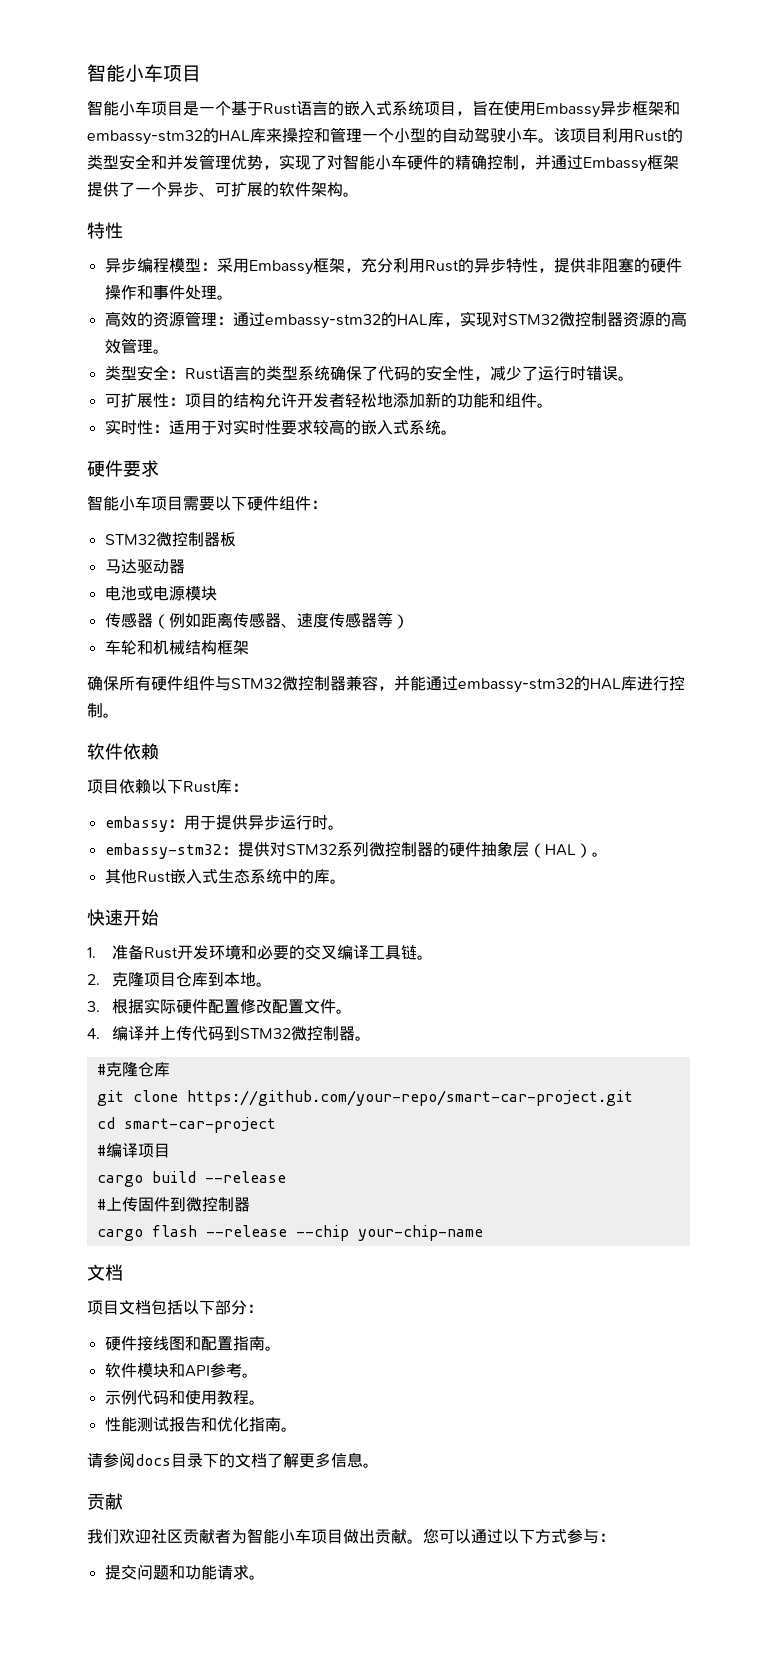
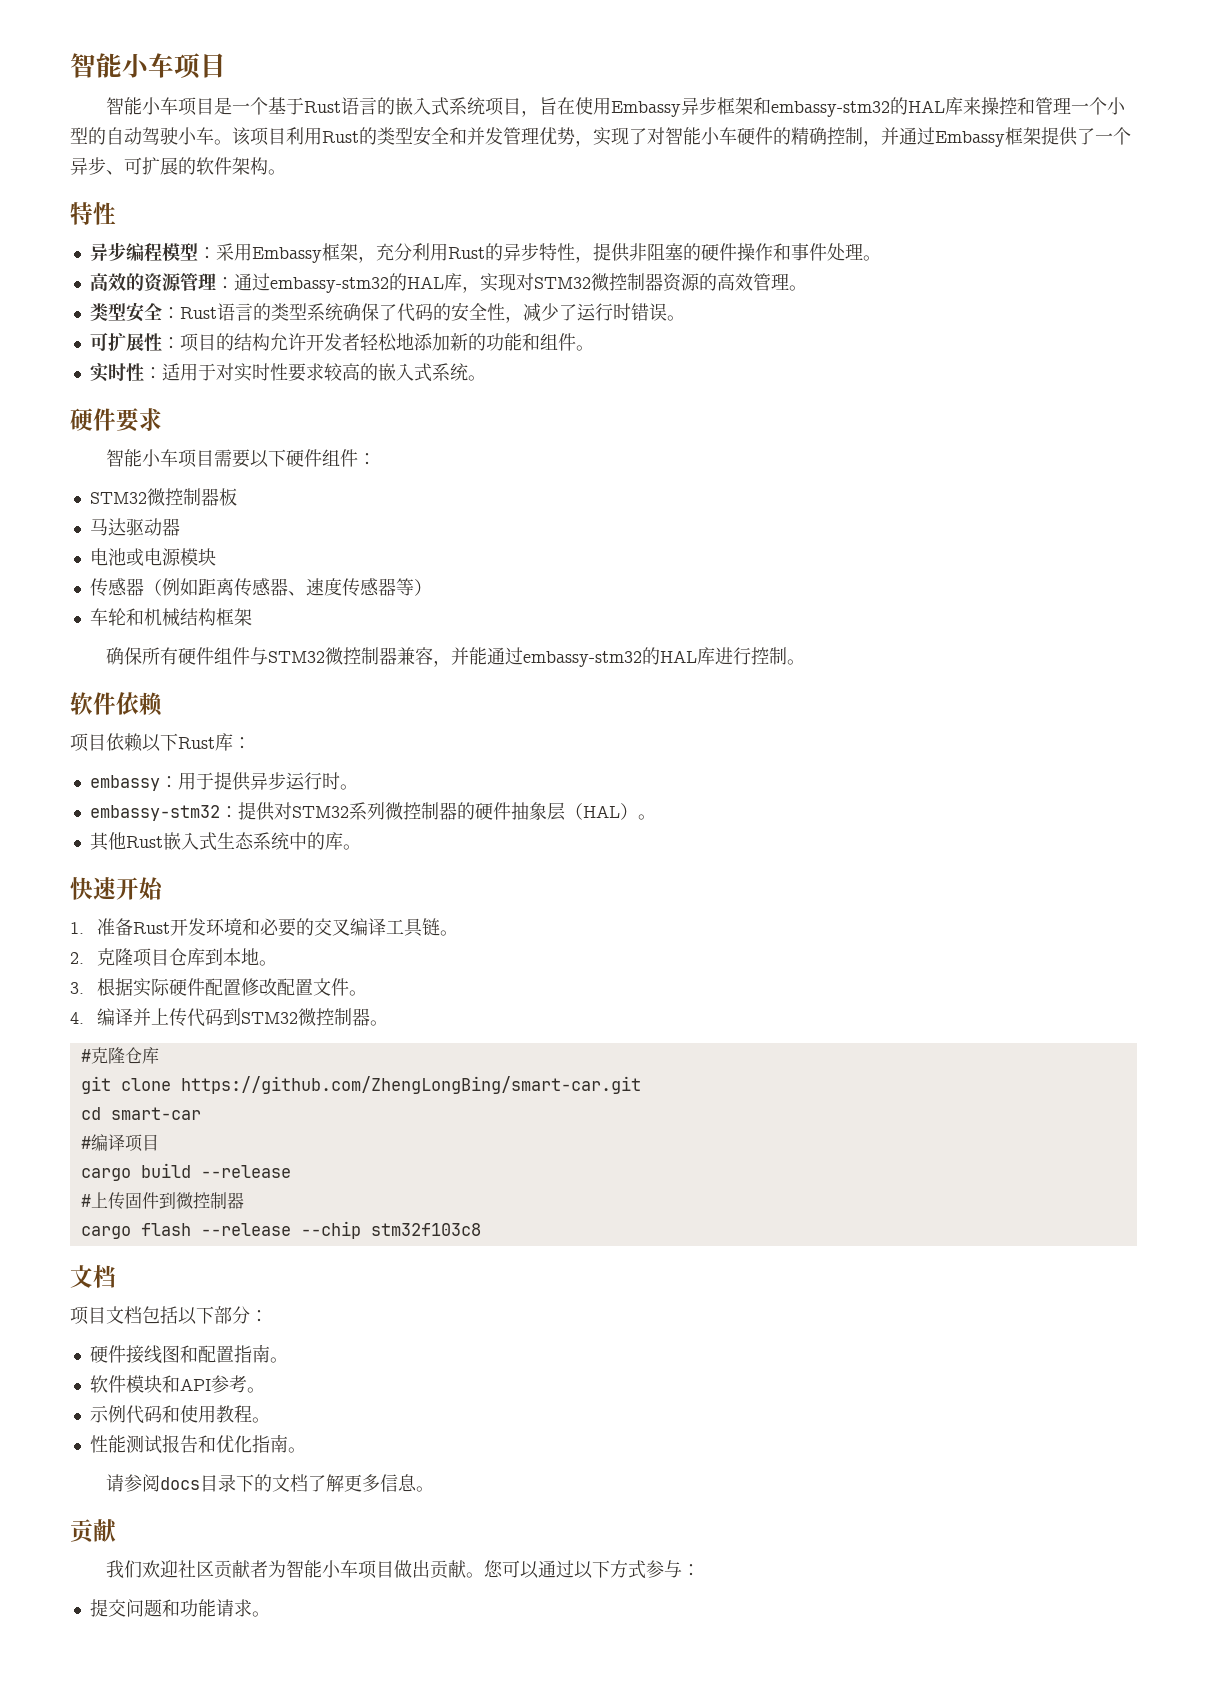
[186,1090,633,1106] https://github.com/your-repo/smart-car-project.git -> [180,1076,641,1094] https://github.com/ZhengLongBing/smart-car.git
[123,1117,276,1133] smart-car-project -> [110,1107,201,1120] smart-car
[357,1225,483,1241] your-chip-name -> [370,1223,481,1236] stm32f103c8

